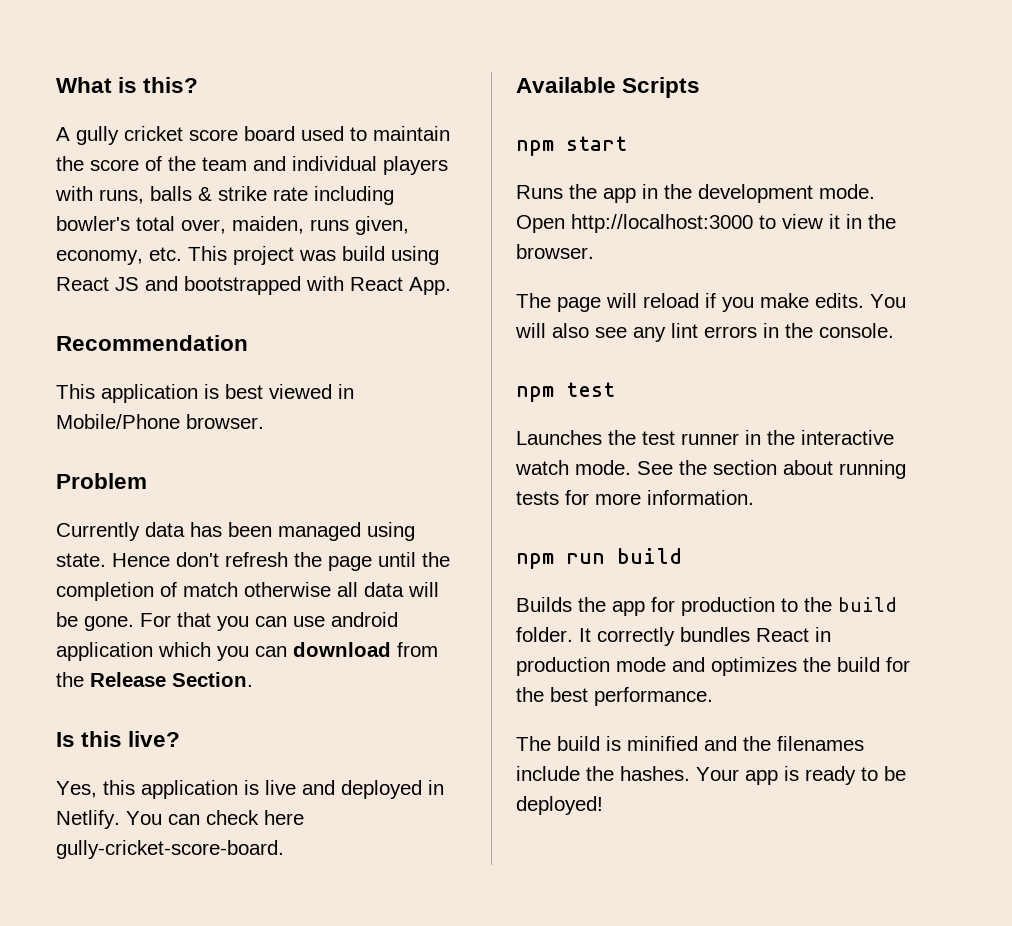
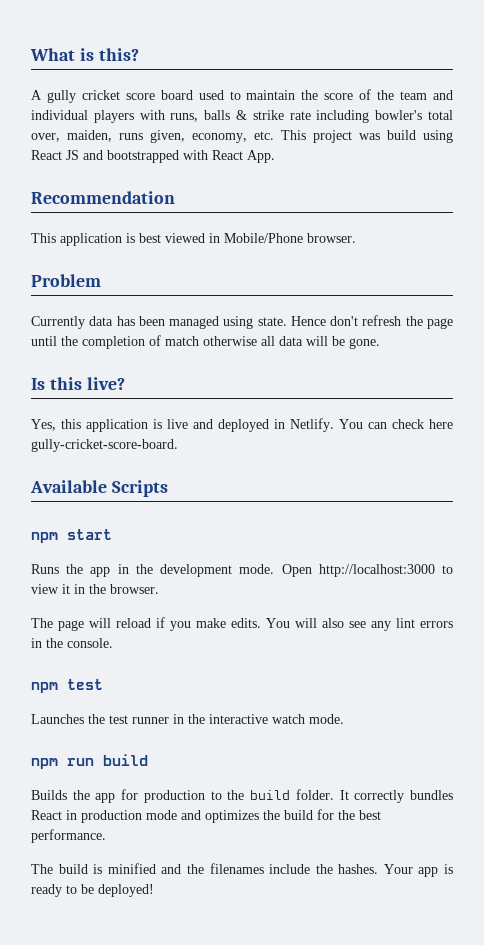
[140,612,398,631] [56,642,438,661] [56,672,253,687] For that you can use android application which you can download from the Release Section. -> (380, 343) none
[637,460,906,479] [516,490,754,505] See the section about running tests for more information. -> (344, 719) none

